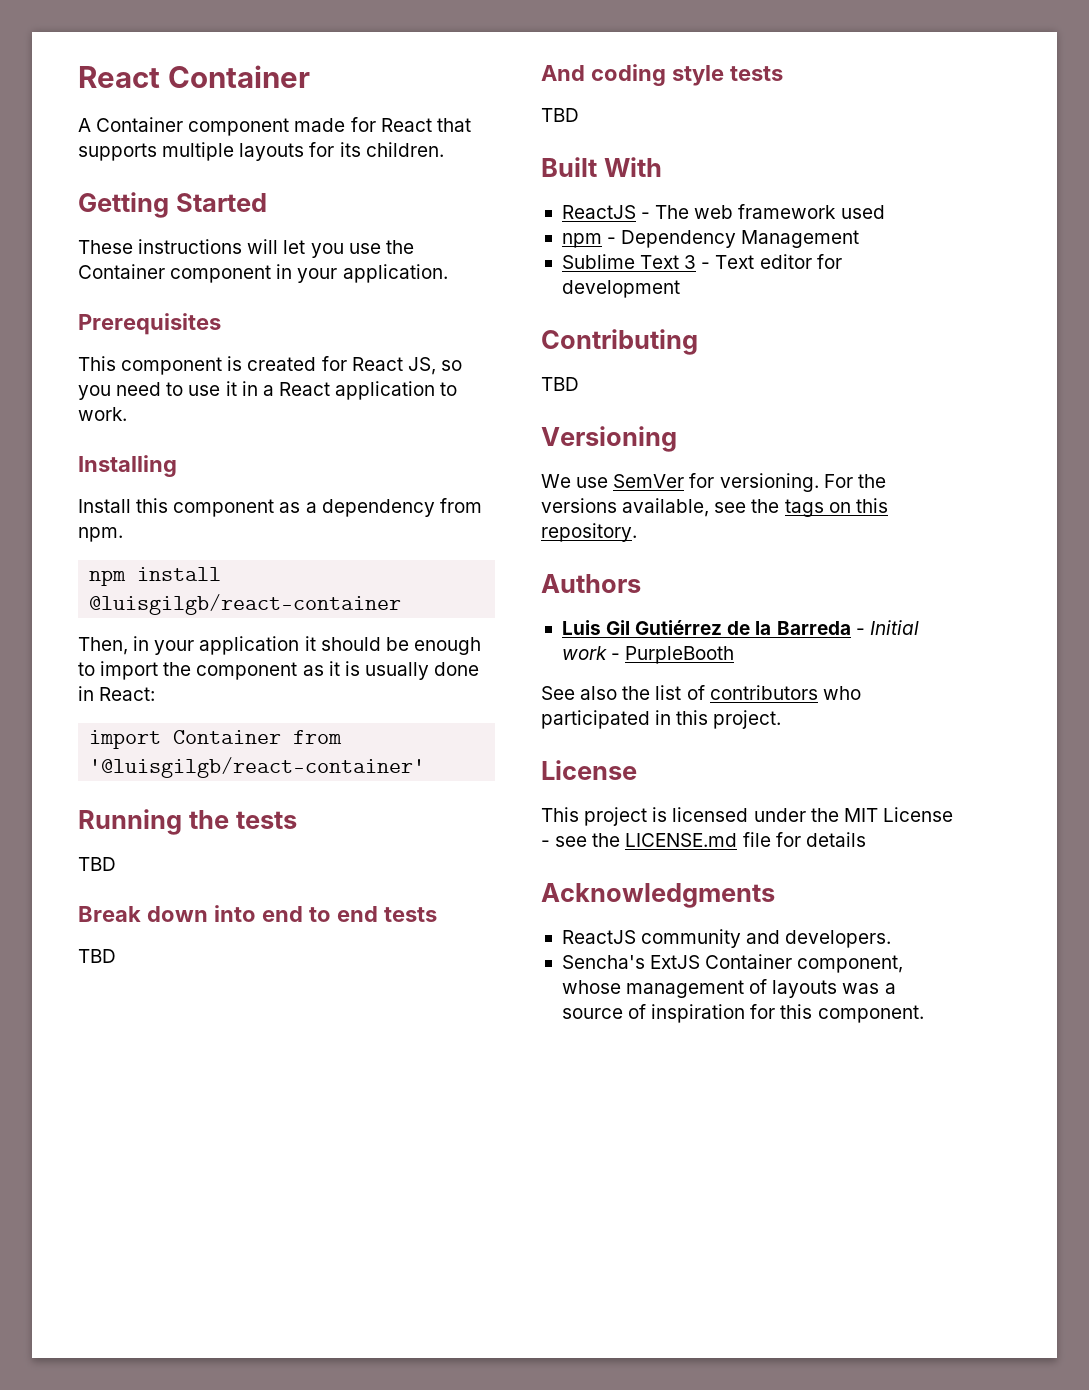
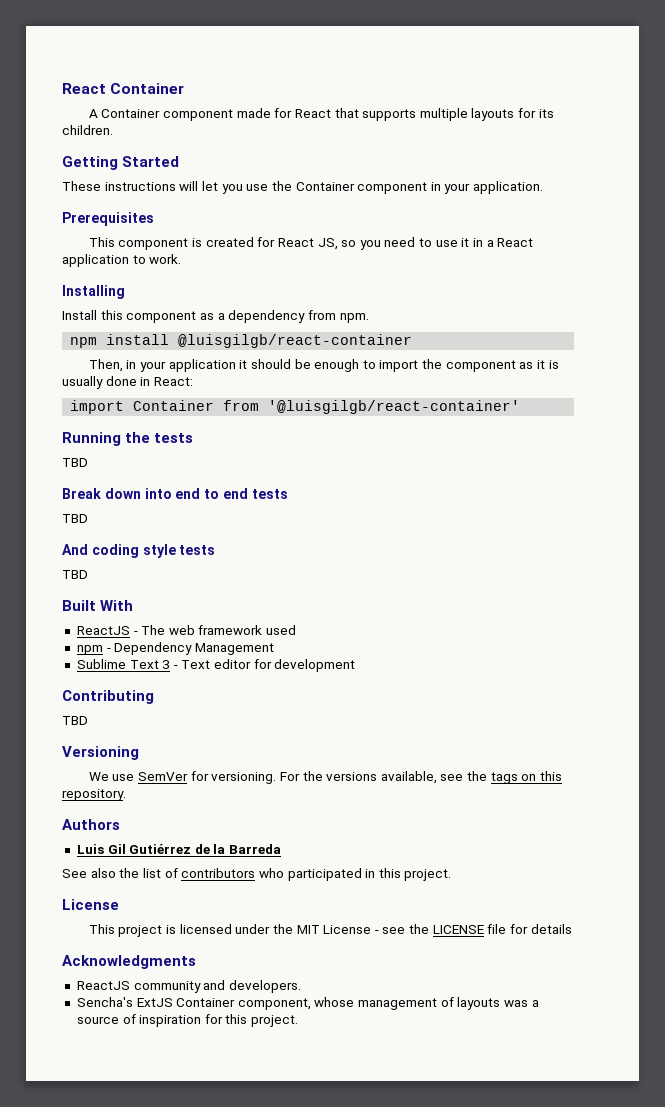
[855,620,919,635] [561,646,735,664] - Initial work - PurpleBooth -> (282, 849) none
[625,833,738,847] LICENSE.md -> [432,925,484,934] LICENSE
[817,1005,924,1023] component. -> [251,1015,299,1027] project.

